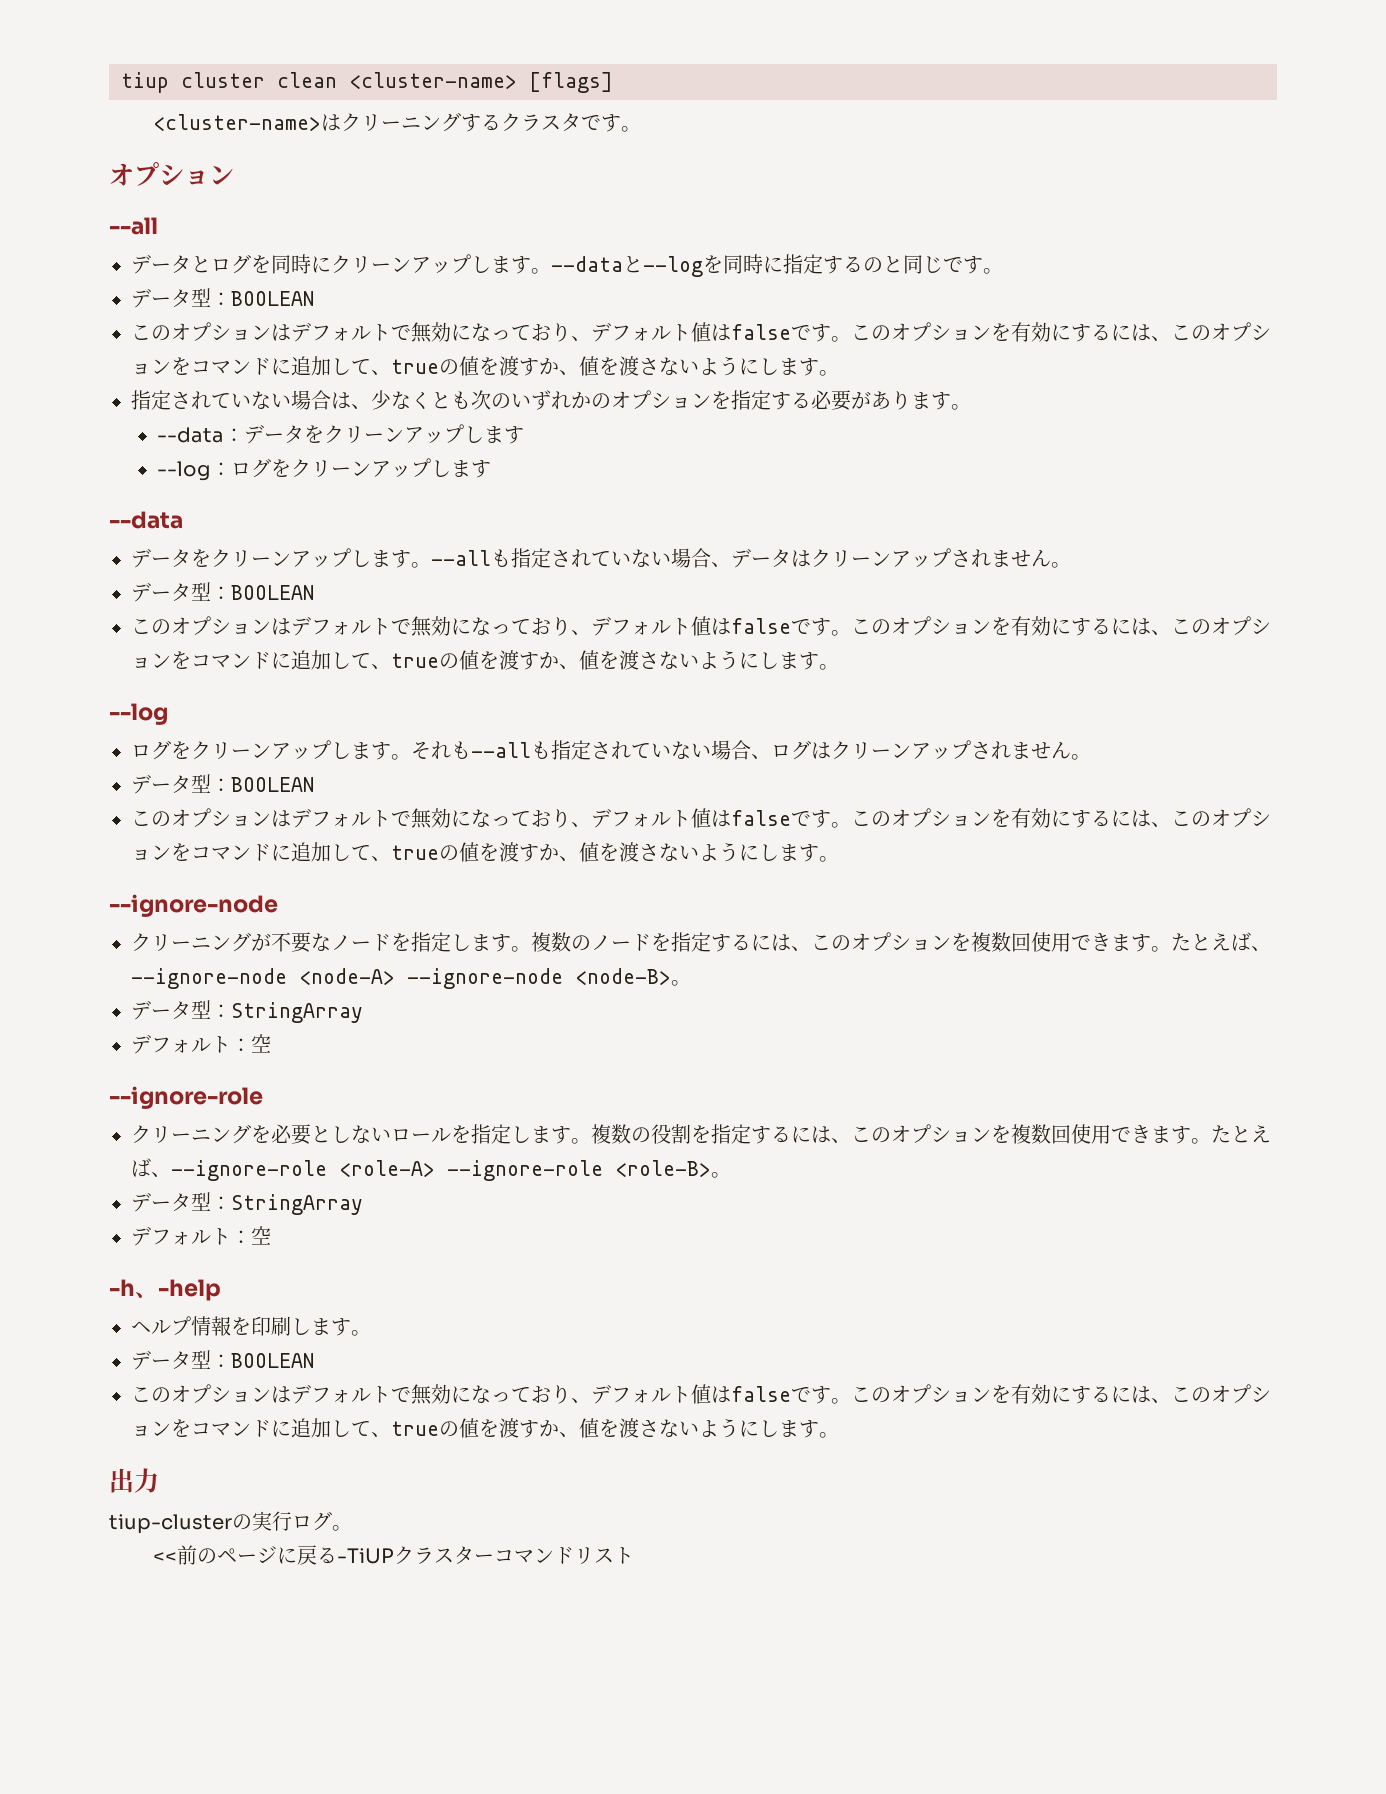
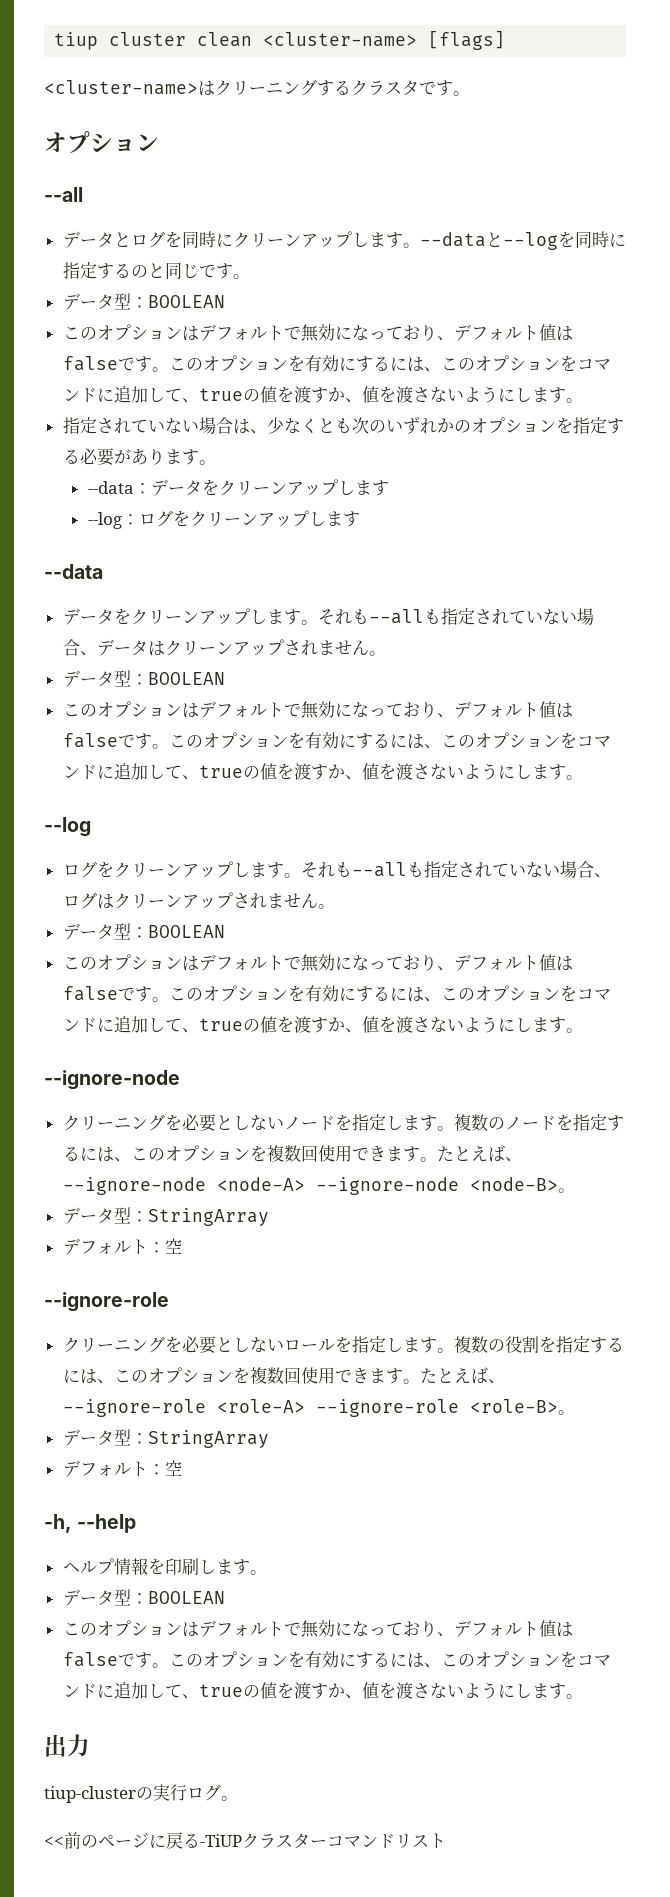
(431, 565) none -> [317,609,369,625] それも
[251,932,331,953] が不要な -> [164,1114,284,1132] を必要としない
[109,1279,221,1301] -h、-help -> [44,1514,137,1533] -h, --help

